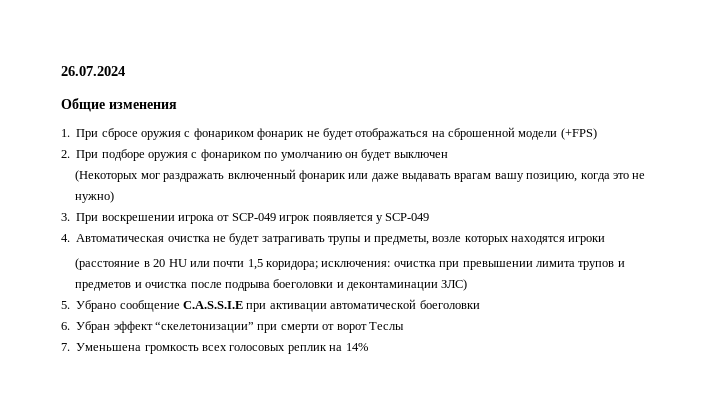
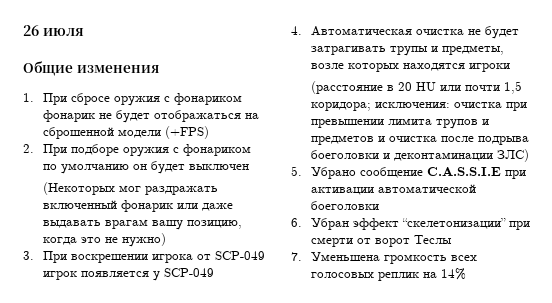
[61,66,125,76] 26.07.2024 -> [23,25,84,36] 26 июля

